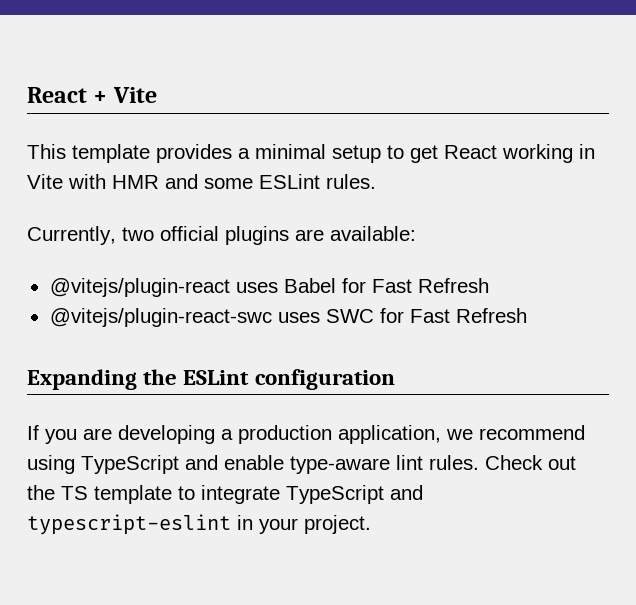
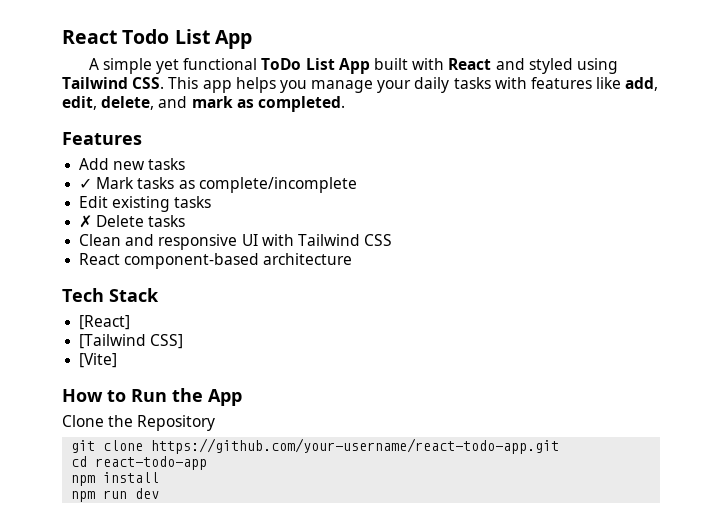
[27,87,157,103] [27,144,595,163] [27,174,376,189] [27,226,416,245] [49,278,489,297] [49,308,527,327] [27,369,395,390] [27,425,585,444] [27,455,576,474] [27,485,423,504] [27,514,371,535] React + Vite // This template provides a minimal setup to get React working in Vite with HMR and some ESLint rules. // Currently, two official plugins are available: // @vitejs/plugin-react uses Babel for Fast Refresh // @vitejs/plugin-react-swc uses SWC for Fast Refresh // Expanding the ESLint configuration // If you are developing a production application, we recommend using TypeScript and enable type-aware lint rules. Check out the TS template to integrate TypeScript and typescript-eslint in your project. -> [62,29,252,49] [88,58,618,74] [62,77,659,93] [62,96,345,112] [62,132,142,145] [79,158,186,170] [79,177,357,193] [79,196,212,212] [79,215,186,228] [79,234,393,250] [79,253,353,269] [62,288,159,302] [79,315,131,330] [79,334,184,349] [79,353,118,368] [62,388,242,406] [62,415,216,431] [71,438,560,454] [71,456,208,470] [71,472,160,486] [71,488,160,502] React Todo List App // A simple yet functional ToDo List App built with React and styled using Tailwind CSS. This app helps you manage your daily tasks with features like add, edit, delete, and mark as completed. // Features // Add new tasks // ✓ Mark tasks as complete/incomplete // Edit existing tasks // ✗ Delete tasks // Clean and responsive UI with Tailwind CSS // React component-based architecture // Tech Stack // [React] // [Tailwind CSS] // [Vite] // How to Run the App // Clone the Repository // git clone https://github.com/your-username/react-todo-app.git // cd react-todo-app // npm install // npm run dev

